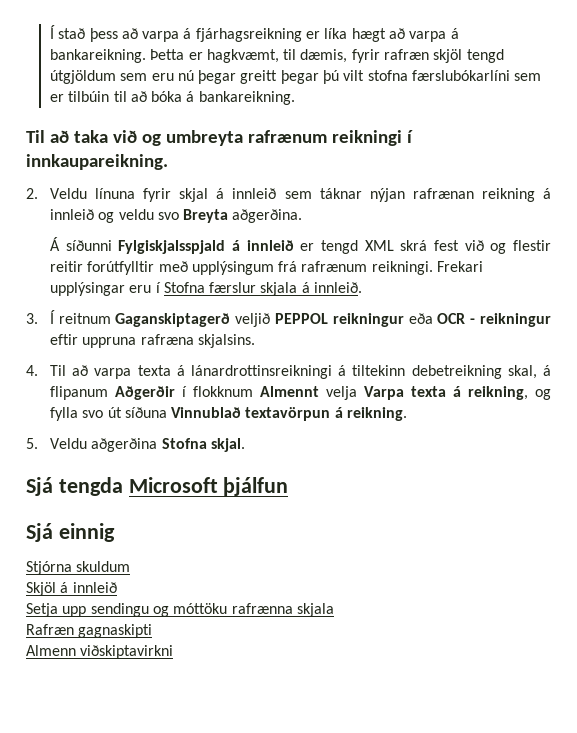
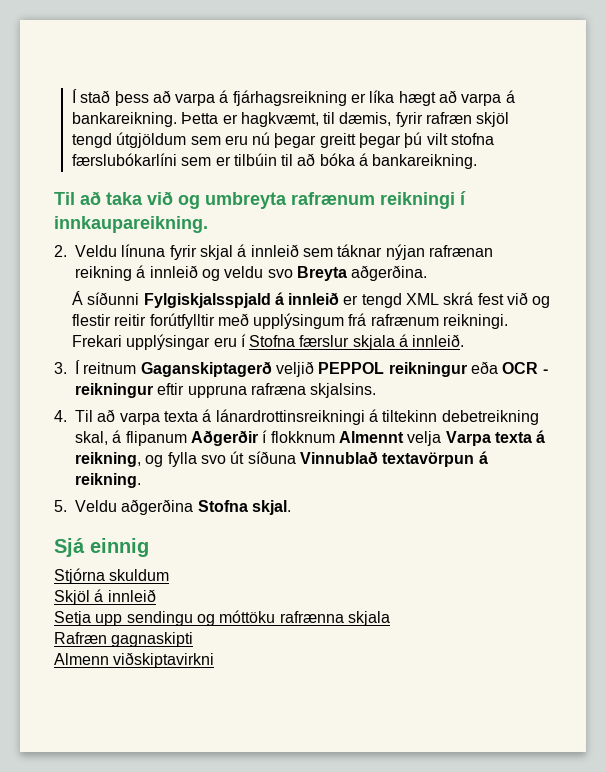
[26,477,289,496] // Sjá tengda Microsoft þjálfun -> (291, 507) none

